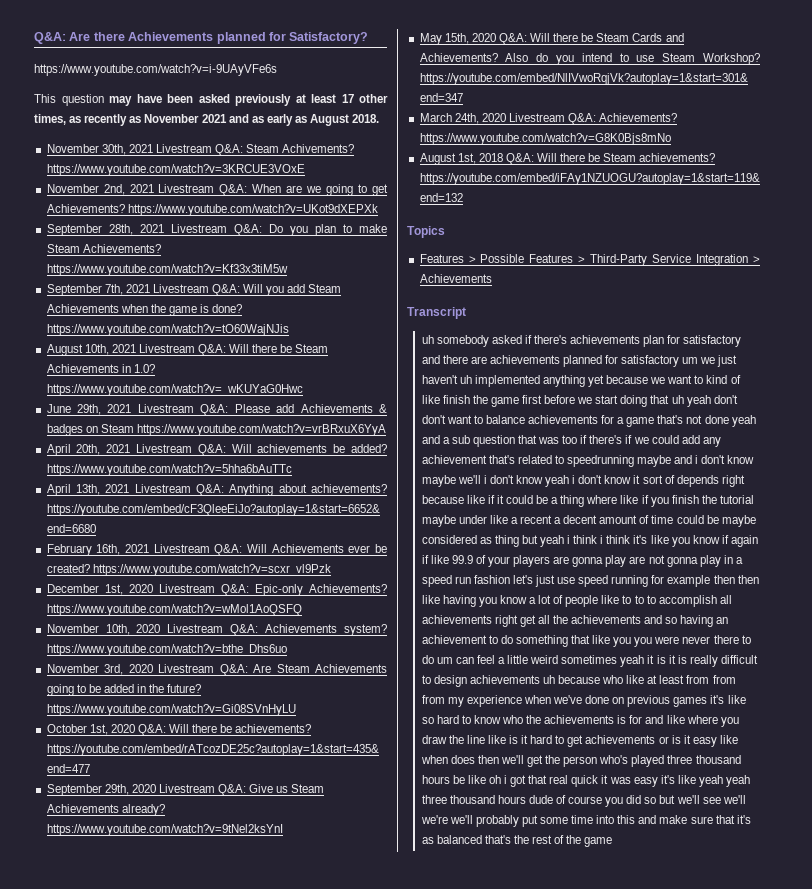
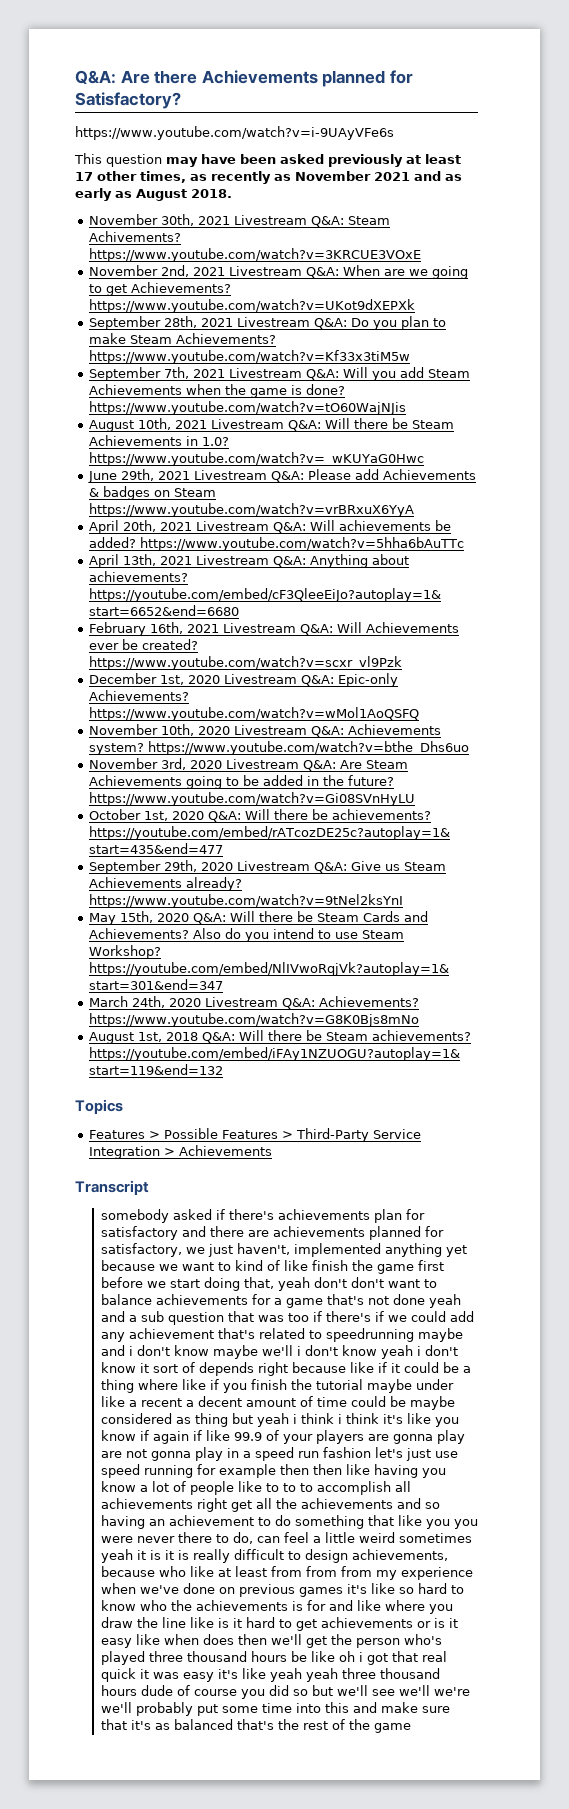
[421,335,434,344] uh -> (149, 1187) none
[621,355,738,367] [421,375,472,384] satisfactory um we just haven't uh -> [100,1243,290,1257] satisfactory, we just haven't,
[650,395,684,404] that uh -> [243,1277,274,1289] that,
[421,655,453,664] do um -> [232,1532,253,1544] do,
[469,675,555,684] achievements uh -> [351,1549,448,1561] achievements,

